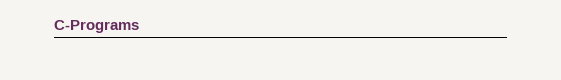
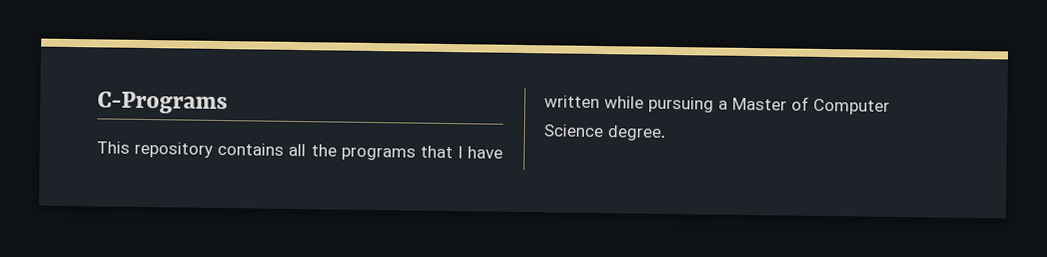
(139, 26) none -> [96,141,503,161] [544,95,890,115] [543,124,666,141] // This repository contains all the programs that I have written while pursuing a Master of Computer Science degree.

